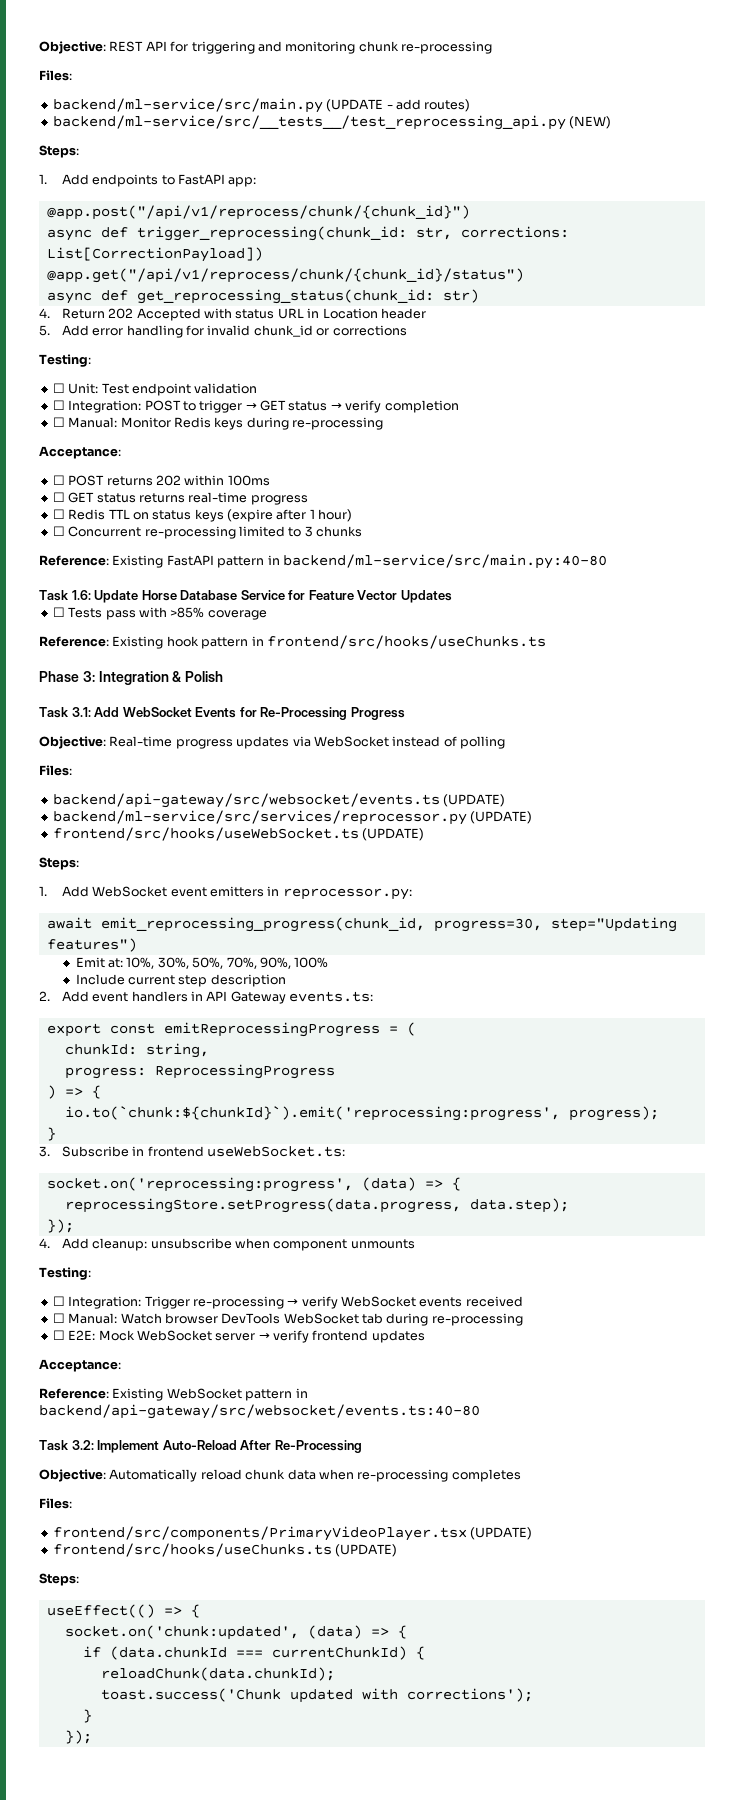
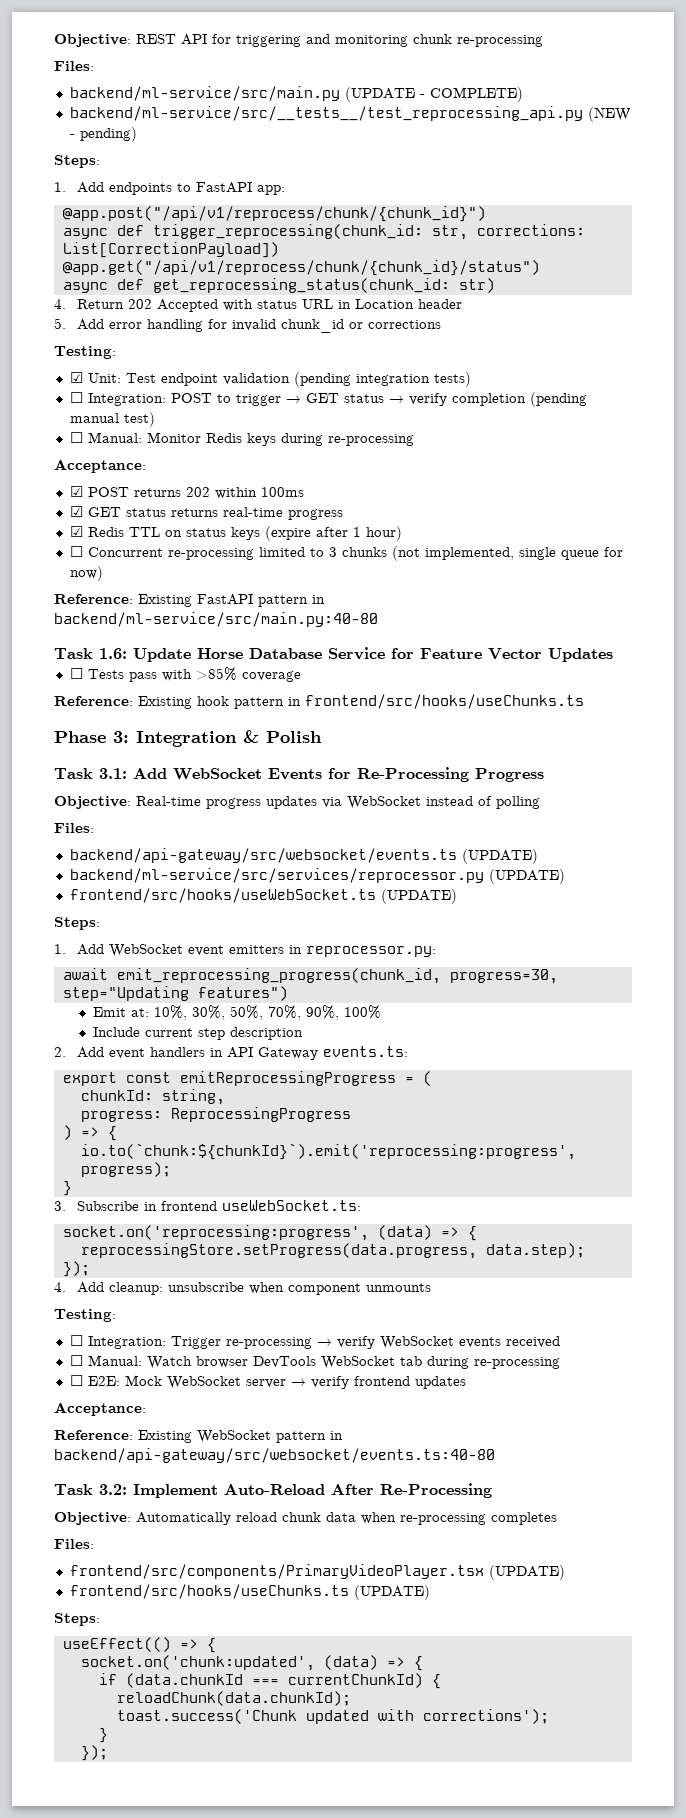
[395,99,471,112] add routes) -> [429,87,523,102] COMPLETE)
[569,116,612,129] (NEW) -> [587,107,631,122] [69,127,137,142] (NEW - pending)
[52,383,65,393] ☐ -> [69,372,83,383] ☑
(258, 388) none -> [293,372,471,387] (pending integration tests)
(459, 406) none -> [529,392,587,407] [69,412,155,427] (pending manual test)
[52,475,65,485] ☐ -> [69,486,83,497] ☑
[52,492,65,502] ☐ -> [69,506,83,517] ☑
[52,509,65,519] ☐ -> [69,526,83,537] ☑
(362, 531) none -> [391,546,623,561] [69,566,103,581] (not implemented, single queue for now)

